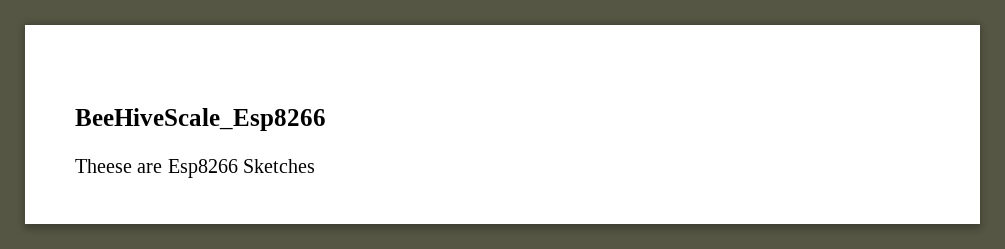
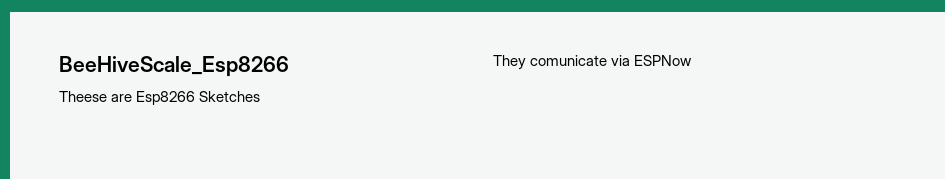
(316, 166) none -> [493,55,693,70] // They comunicate via ESPNow

